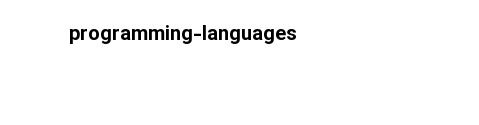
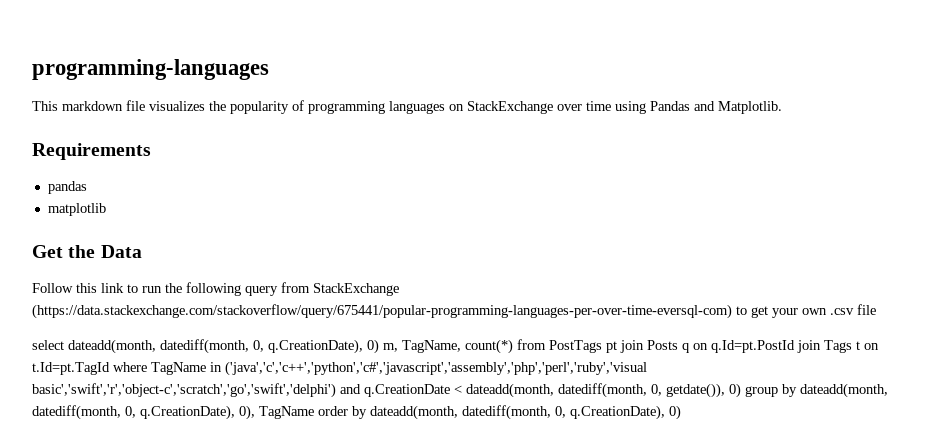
(297, 34) none -> [32,100,782,114] [32,143,151,160] [47,181,87,194] [47,203,106,216] [32,245,142,258] [32,282,399,296] [32,304,876,319] [32,339,879,354] [32,361,647,376] [32,383,888,398] [32,405,681,420] // This markdown file visualizes the popularity of programming languages on StackExchange over time using Pandas and Matplotlib. // Requirements // pandas // matplotlib // Get the Data // Follow this link to run the following query from StackExchange (https://data.stackexchange.com/stackoverflow/query/675441/popular-programming-languages-per-over-time-eversql-com) to get your own .csv file // select dateadd(month, datediff(month, 0, q.CreationDate), 0) m, TagName, count(*) from PostTags pt join Posts q on q.Id=pt.PostId join Tags t on t.Id=pt.TagId where TagName in ('java','c','c++','python','c#','javascript','assembly','php','perl','ruby','visual basic','swift','r','object-c','scratch','go','swift','delphi') and q.CreationDate < dateadd(month, datediff(month, 0, getdate()), 0) group by dateadd(month, datediff(month, 0, q.CreationDate), 0), TagName order by dateadd(month, datediff(month, 0, q.CreationDate), 0)

